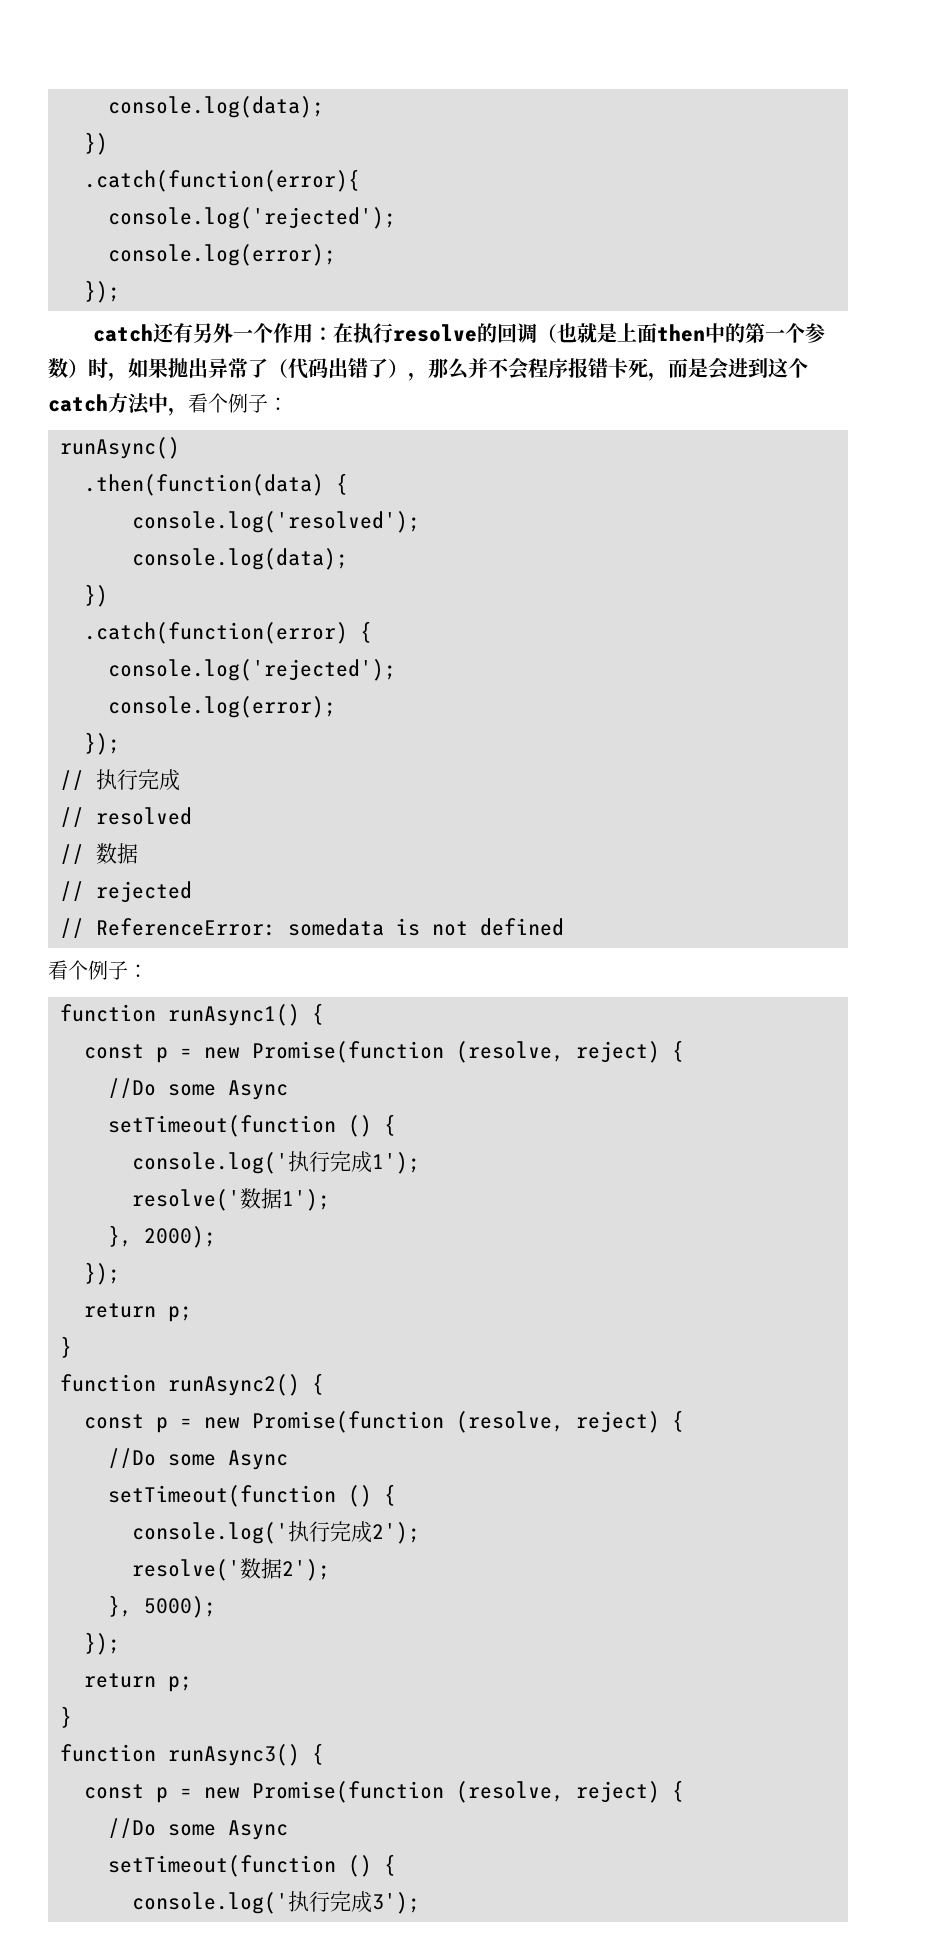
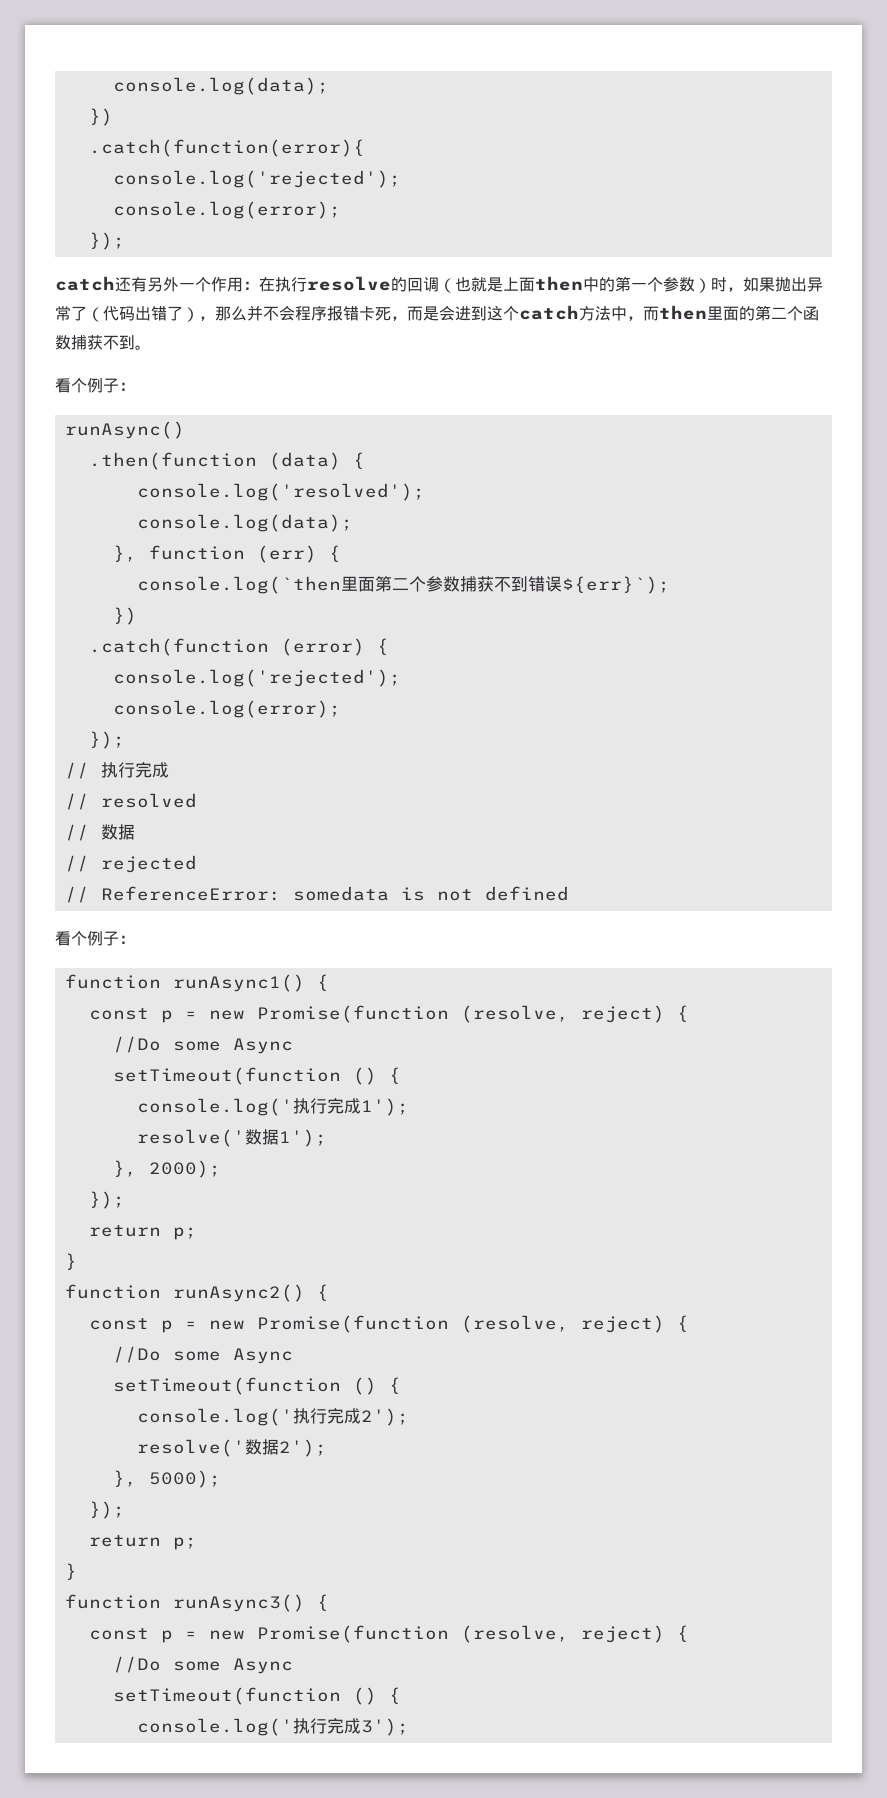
(188, 411) none -> [643,305,819,321] [55,334,151,350] 而then里面的第二个函数捕获不到。 //
[84,474,324,496] .then(function(data) -> [88,452,341,470] .then(function (data)
[84,584,108,607] [84,622,348,644] // }) // .catch(function(error) -> [112,545,341,563] [136,576,670,594] [112,607,137,625] [88,638,365,656] // }, function (err) { // console.log(`then里面第二个参数捕获不到错误${err}`); // }) // .catch(function (error)

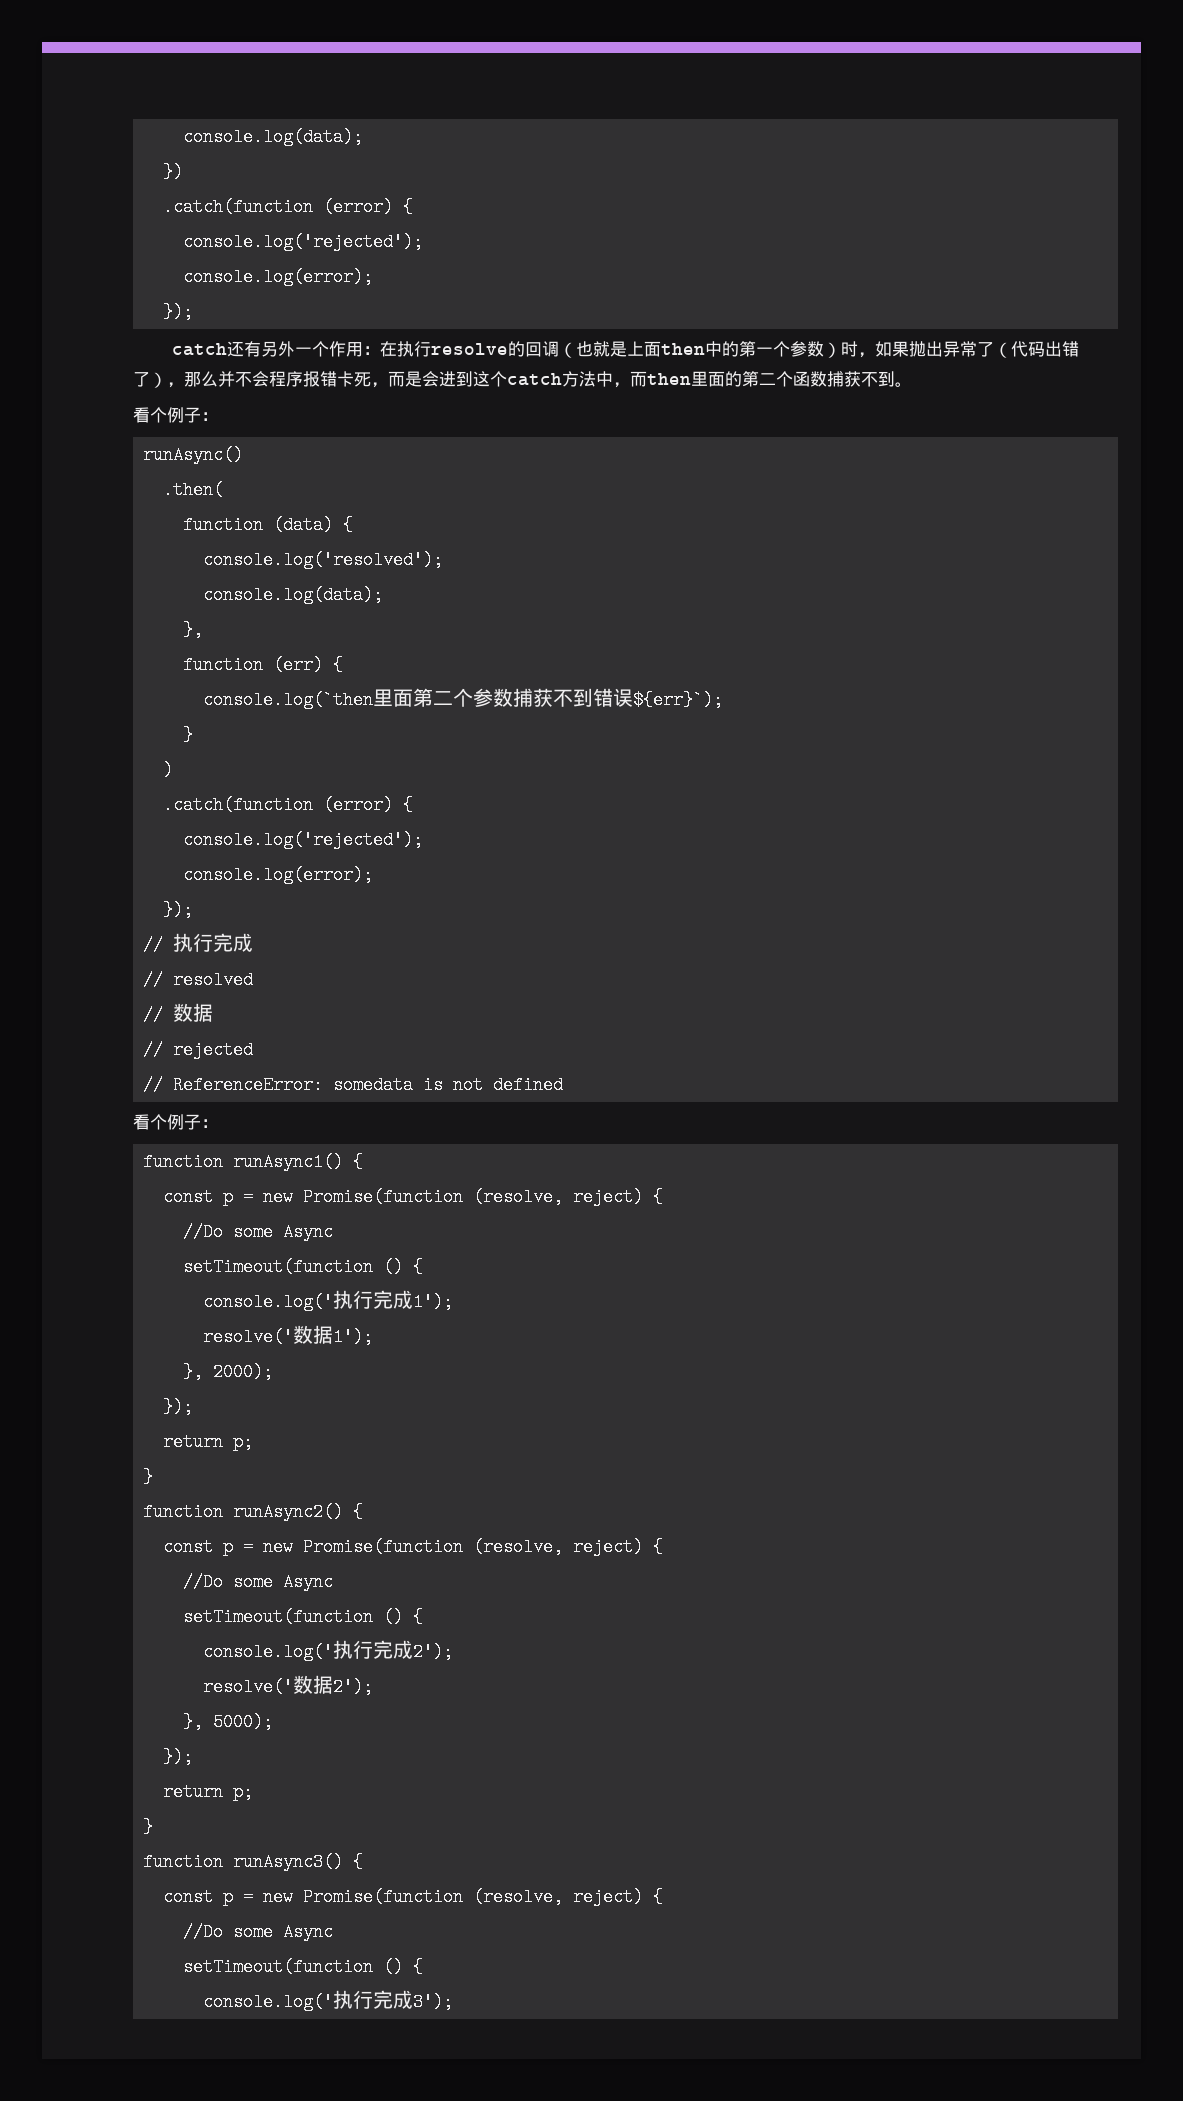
[88,139,365,157] .catch(function(error){ -> [163,198,414,216] .catch(function (error) {
[88,452,257,470] .then(function -> [163,481,224,499] [183,516,264,534] .then( // function
(137, 553) none -> (204, 630) //
[112,607,137,625] }) -> [183,726,194,744] [163,761,174,779] } // )

